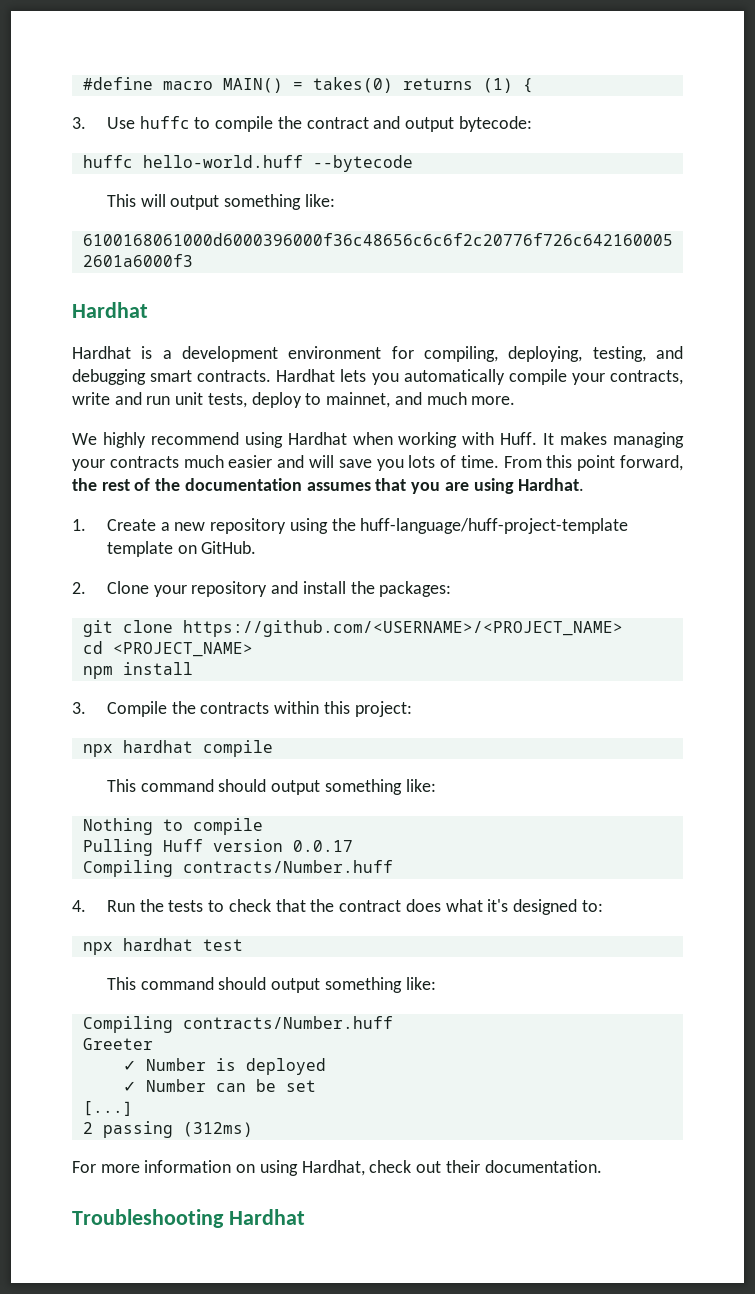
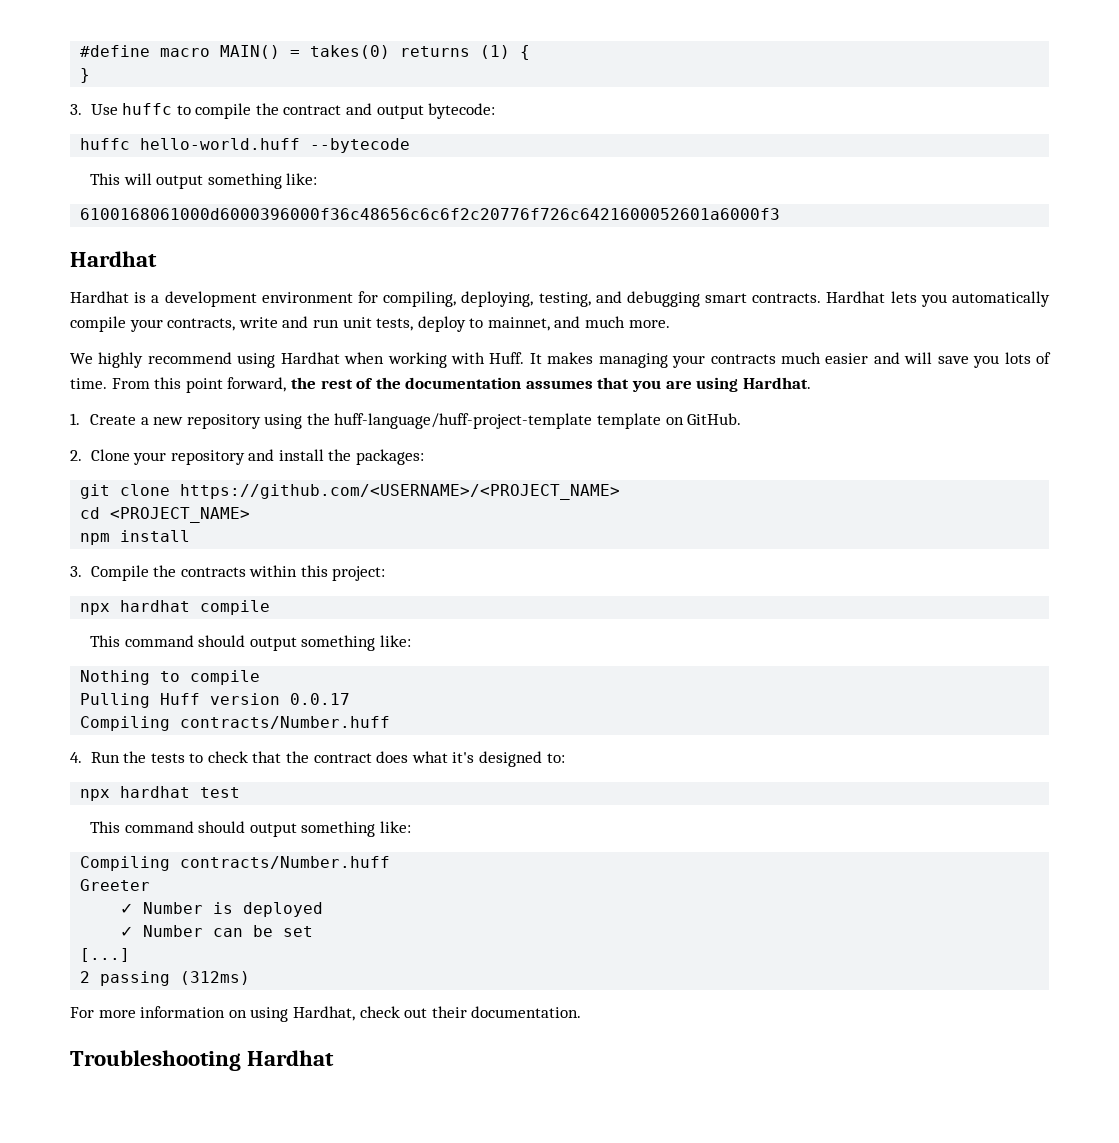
(533, 85) none -> [80,68,91,83] // }

